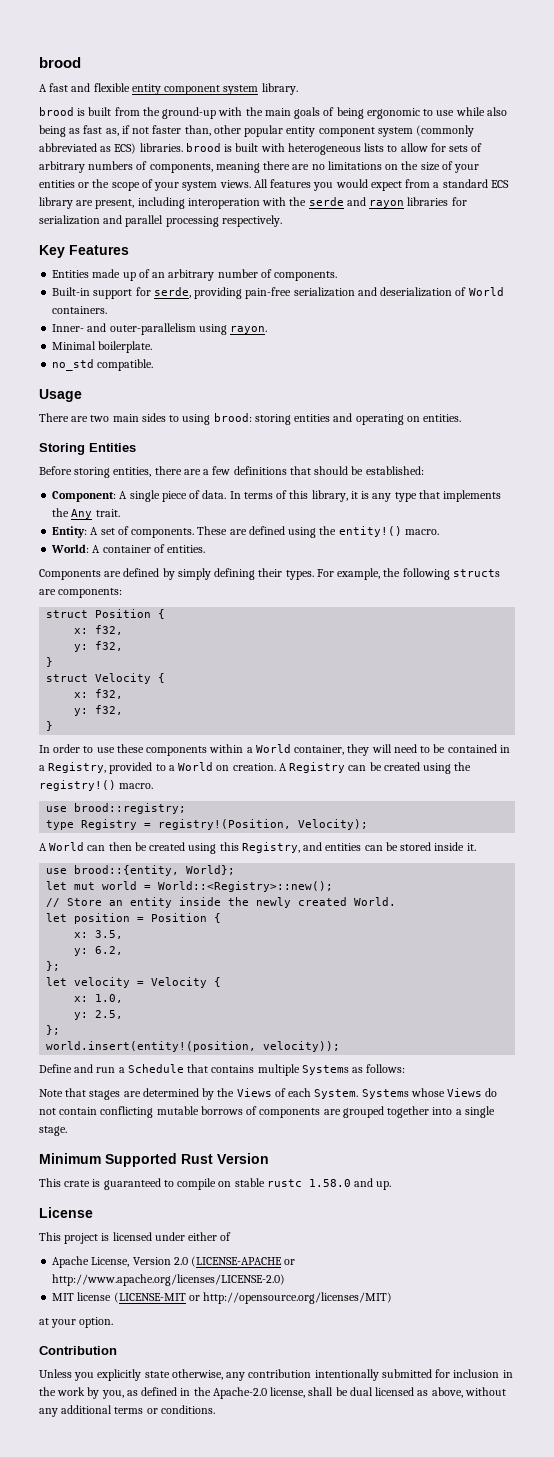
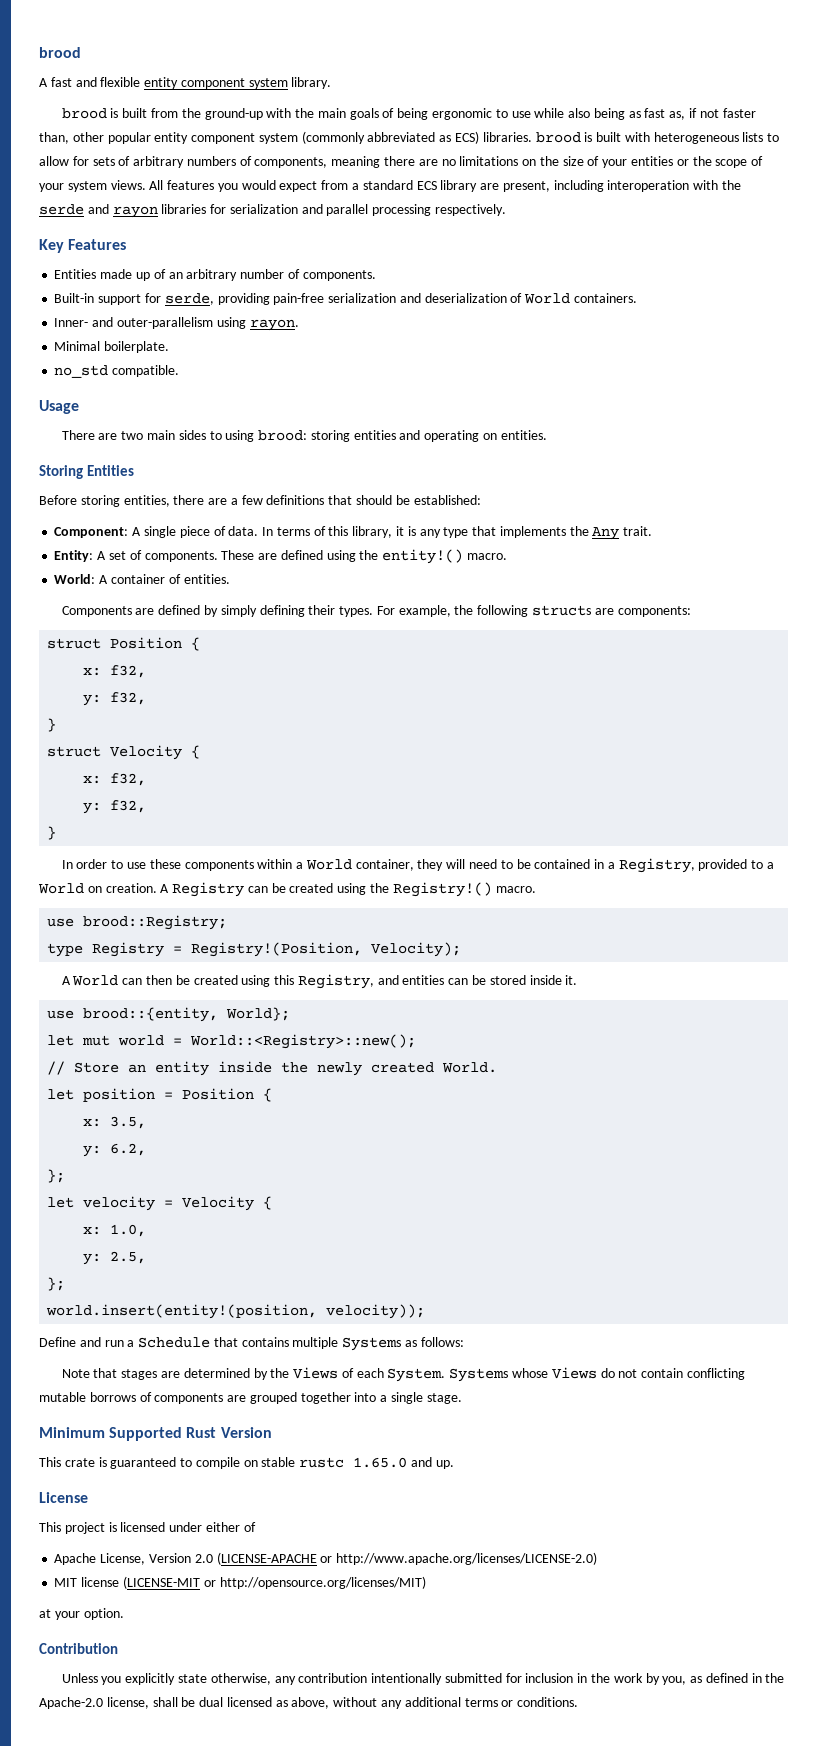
[39,780,116,791] registry!() -> [392,882,492,897] Registry!()
[74,803,187,814] brood::registry; -> [83,915,228,930] brood::Registry;
[158,819,292,830] registry!(Position, -> [191,942,363,957] Registry!(Position,
[308,1179,351,1187] 1.58.0 -> [353,1457,408,1468] 1.65.0

